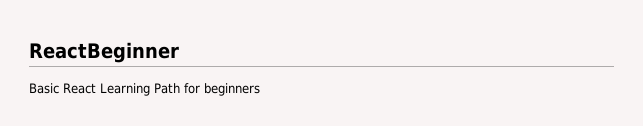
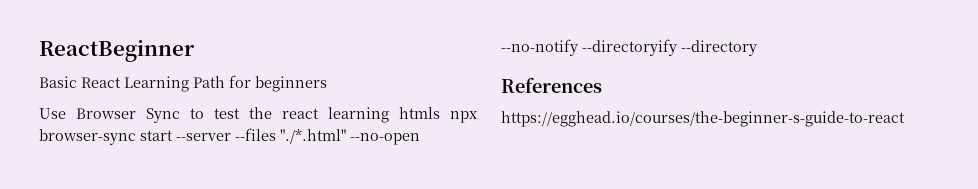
(260, 89) none -> [39,107,478,123] [39,128,420,145] [501,39,757,56] [501,77,602,93] [501,111,905,127] // Use Browser Sync to test the react learning htmls npx browser-sync start --server --files "./*.html" --no-open --no-notify --directoryify --directory // References // https://egghead.io/courses/the-beginner-s-guide-to-react

